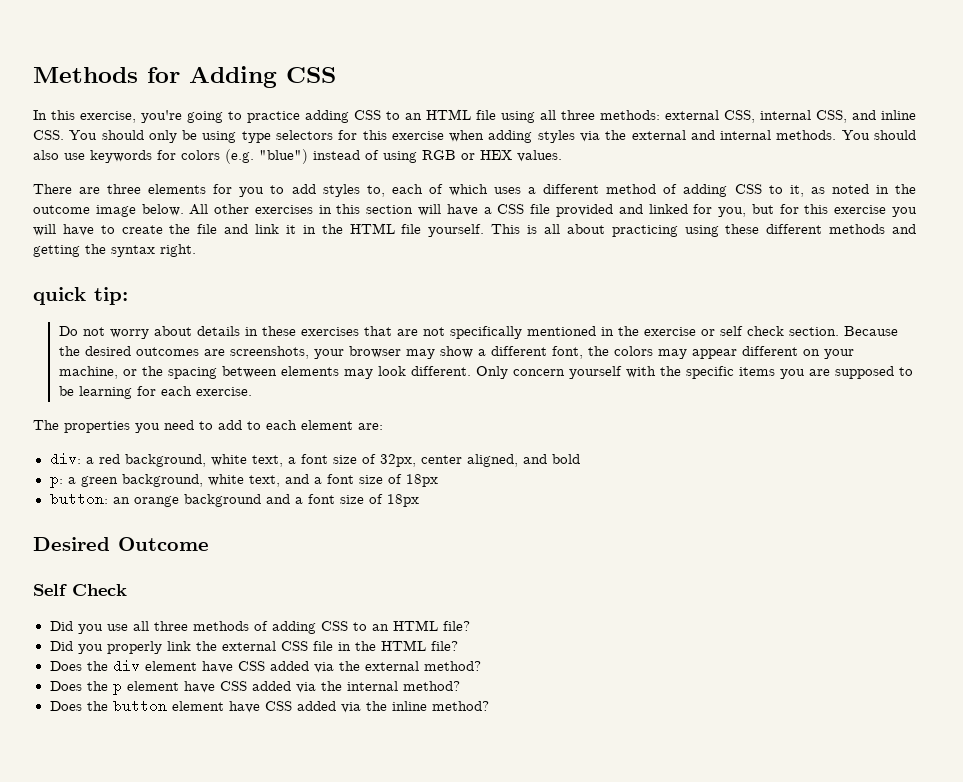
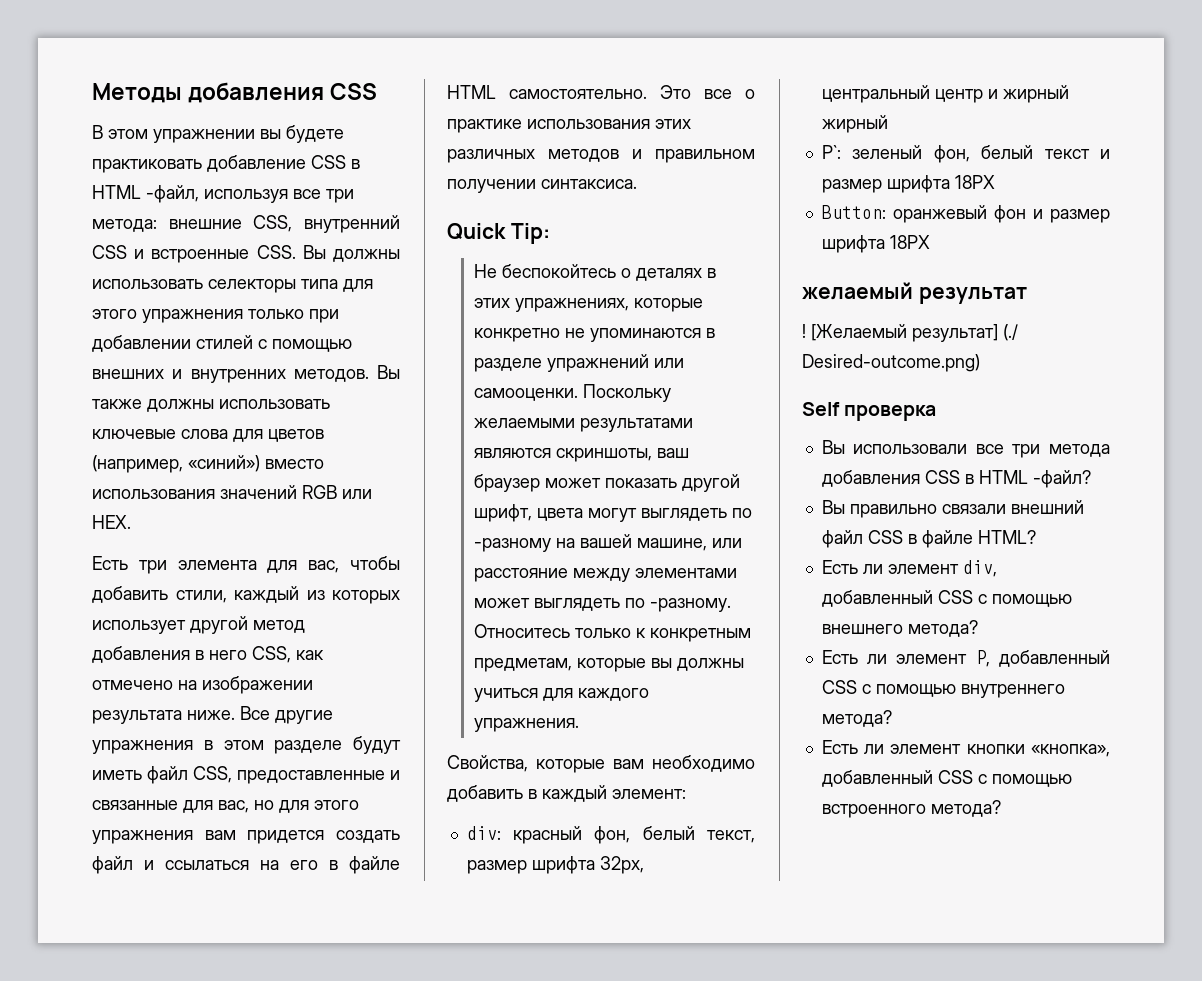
[33,66,336,88] [33,109,916,123] [33,130,917,143] [33,149,562,164] [33,184,917,197] [33,204,917,217] [33,223,916,237] [33,244,196,257] [33,287,128,305] [58,326,898,339] [58,346,854,359] [58,366,913,379] [58,386,252,399] [33,420,383,433] [49,452,580,467] [49,474,438,488] [49,492,419,507] [33,537,209,551] [33,584,127,596] [49,620,470,634] [49,640,458,654] [49,659,481,673] [49,681,460,695] [49,699,489,713] Methods for Adding CSS // In this exercise, you're going to practice adding CSS to an HTML file using all three methods: external CSS, internal CSS, and inline CSS. You should only be using type selectors for this exercise when adding styles via the external and internal methods. You should also use keywords for colors (e.g. "blue") instead of using RGB or HEX values. // There are three elements for you to add styles to, each of which uses a different method of adding CSS to it, as noted in the outcome image below. All other exercises in this section will have a CSS file provided and linked for you, but for this exercise you will have to create the file and link it in the HTML file yourself. This is all about practicing using these different methods and getting the syntax right. // quick tip: // Do not worry about details in these exercises that are not specifically mentioned in the exercise or self check section. Because the desired outcomes are screenshots, your browser may show a different font, the colors may appear different on your machine, or the spacing between elements may look different. Only concern yourself with the specific items you are supposed to be learning for each exercise. // The properties you need to add to each element are: // div: a red background, white text, a font size of 32px, center aligned, and bold // p: a green background, white text, and a font size of 18px // button: an orange background and a font size of 18px // Desired Outcome // Self Check // Did you use all three methods of adding CSS to an HTML file? // Did you properly link the external CSS file in the HTML file? // Does the div element have CSS added via the external method? // Does the p element have CSS added via the internal method? // Does the button element have CSS added via the inline method? -> [92,82,378,103] [92,125,344,143] [92,155,360,173] [92,185,354,203] [92,215,400,233] [92,245,400,263] [92,279,373,293] [92,309,339,323] [92,335,352,352] [92,365,400,383] [92,399,330,412] [92,429,324,442] [92,455,324,473] [92,485,372,499] [92,515,131,529] [92,556,400,574] [92,586,400,604] [92,616,305,634] [92,646,324,663] [92,676,313,694] [92,706,333,724] [92,736,401,754] [92,766,400,784] [92,800,359,813] [92,830,400,844] [92,856,400,874] [447,85,755,99] [447,119,691,133] [447,149,755,163] [447,179,637,193] [447,223,550,244] [473,264,716,281] [473,298,703,312] [473,328,715,342] [473,354,684,372] [473,384,671,402] [473,418,693,432] [473,448,689,462] [473,474,740,492] [473,504,752,522] [473,534,742,552] [473,568,737,582] [473,598,731,612] [473,624,751,642] [473,658,744,672] [473,688,649,702] [473,718,579,732] [447,755,755,773] [447,785,686,802] [466,826,755,844] [466,856,644,874] [821,85,1069,103] [821,115,888,133] [821,145,1110,163] [821,175,995,193] [821,205,1110,223] [821,235,930,253] [802,282,1027,304] [802,324,1018,342] [802,354,980,372] [802,402,937,421] [821,440,1110,458] [821,470,1091,488] [821,500,1084,518] [821,530,1036,548] [821,560,997,577] [821,590,1072,607] [821,620,978,637] [821,650,1110,667] [821,680,1065,698] [821,710,892,727] [821,740,1110,757] [821,770,1072,787] [821,800,1001,818] Методы добавления CSS // В этом упражнении вы будете практиковать добавление CSS в HTML -файл, используя все три метода: внешние CSS, внутренний CSS и встроенные CSS. Вы должны использовать селекторы типа для этого упражнения только при добавлении стилей с помощью внешних и внутренних методов. Вы также должны использовать ключевые слова для цветов (например, «синий») вместо использования значений RGB или HEX. // Есть три элемента для вас, чтобы добавить стили, каждый из которых использует другой метод добавления в него CSS, как отмечено на изображении результата ниже. Все другие упражнения в этом разделе будут иметь файл CSS, предоставленные и связанные для вас, но для этого упражнения вам придется создать файл и ссылаться на его в файле HTML самостоятельно. Это все о практике использования этих различных методов и правильном получении синтаксиса. // Quick Tip: // Не беспокойтесь о деталях в этих упражнениях, которые конкретно не упоминаются в разделе упражнений или самооценки. Поскольку желаемыми результатами являются скриншоты, ваш браузер может показать другой шрифт, цвета могут выглядеть по -разному на вашей машине, или расстояние между элементами может выглядеть по -разному. Относитесь только к конкретным предметам, которые вы должны учиться для каждого упражнения. // Свойства, которые вам необходимо добавить в каждый элемент: // div: красный фон, белый текст, размер шрифта 32px, центральный центр и жирный жирный // P`: зеленый фон, белый текст и размер шрифта 18PX // Button: оранжевый фон и размер шрифта 18PX // желаемый результат // ! [Желаемый результат] (./ Desired-outcome.png) // Self проверка // Вы использовали все три метода добавления CSS в HTML -файл? // Вы правильно связали внешний файл CSS в файле HTML? // Есть ли элемент div, добавленный CSS с помощью внешнего метода? // Есть ли элемент P, добавленный CSS с помощью внутреннего метода? // Есть ли элемент кнопки «кнопка», добавленный CSS с помощью встроенного метода?

